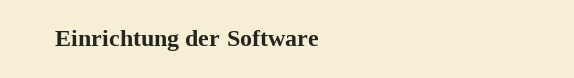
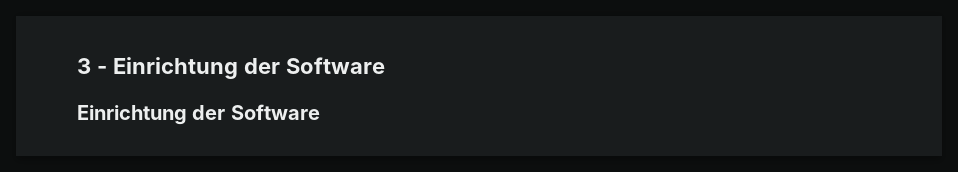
[55,30,319,51] Einrichtung der Software -> [77,57,385,79] [77,104,320,125] 3 - Einrichtung der Software // Einrichtung der Software

